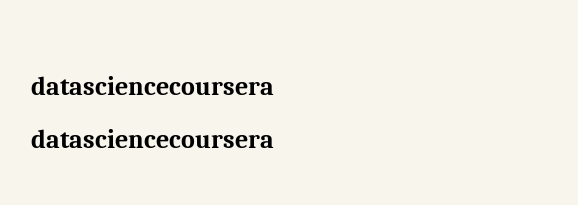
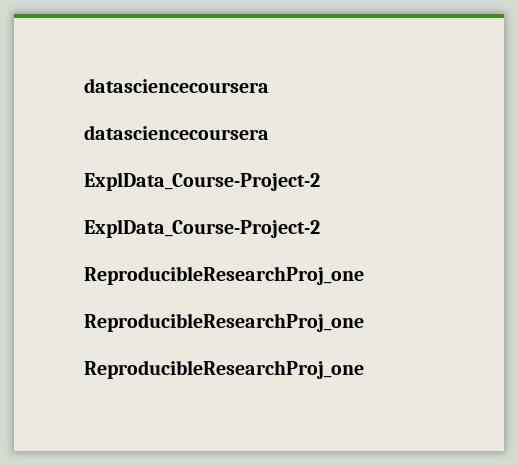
(274, 138) none -> [84,172,320,191] [84,219,320,238] [84,266,364,285] [84,313,364,332] [84,360,364,379] // ExplData_Course-Project-2 // ExplData_Course-Project-2 // ReproducibleResearchProj_one // ReproducibleResearchProj_one // ReproducibleResearchProj_one

